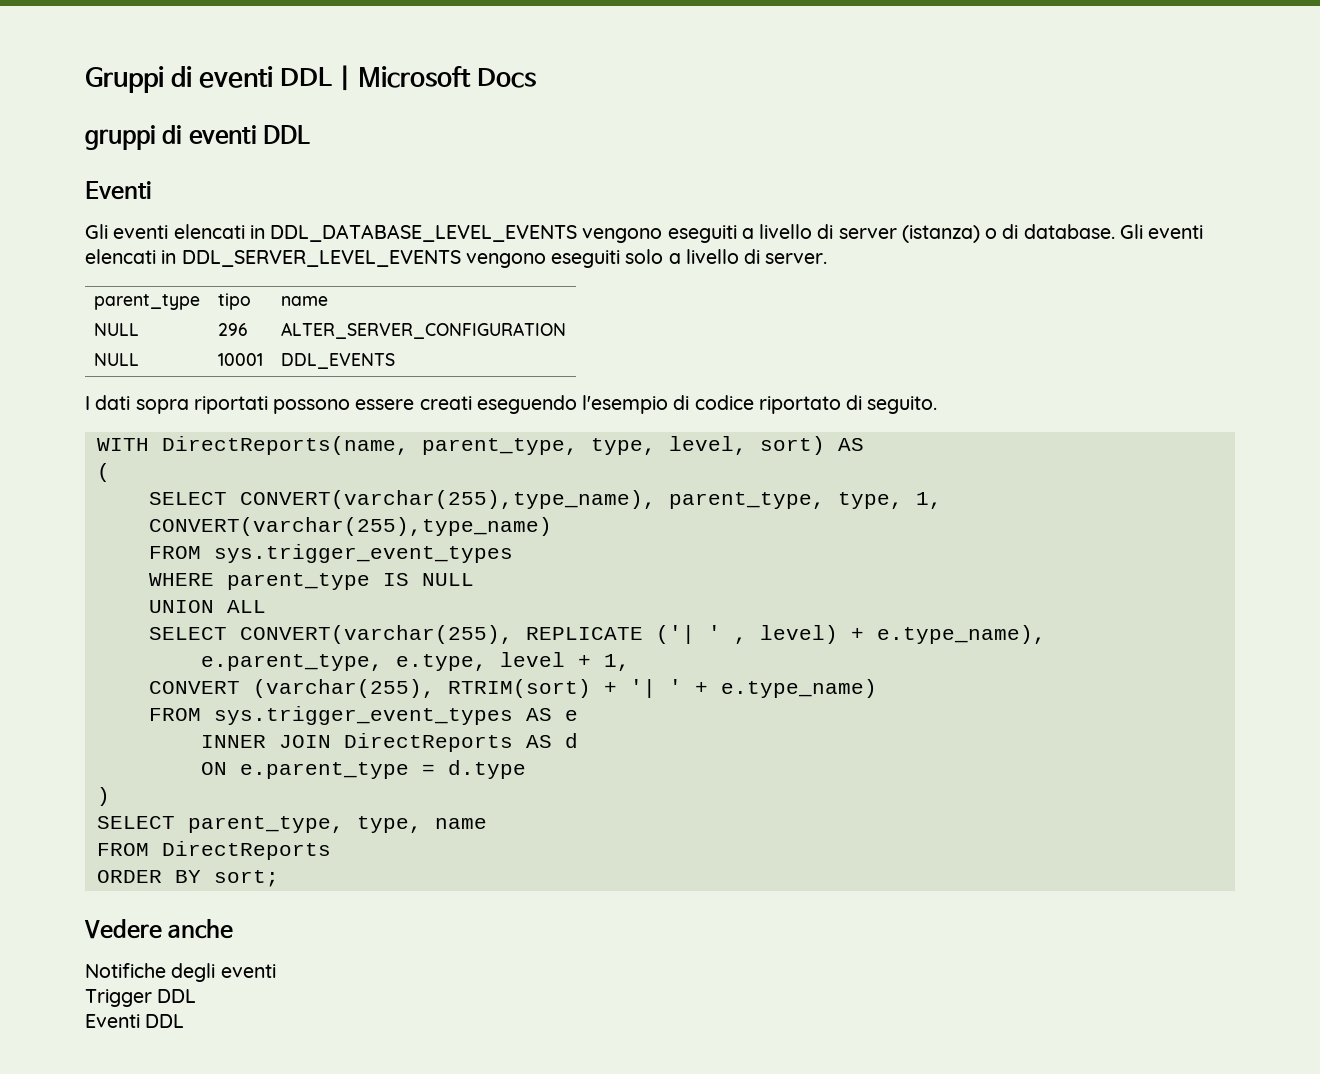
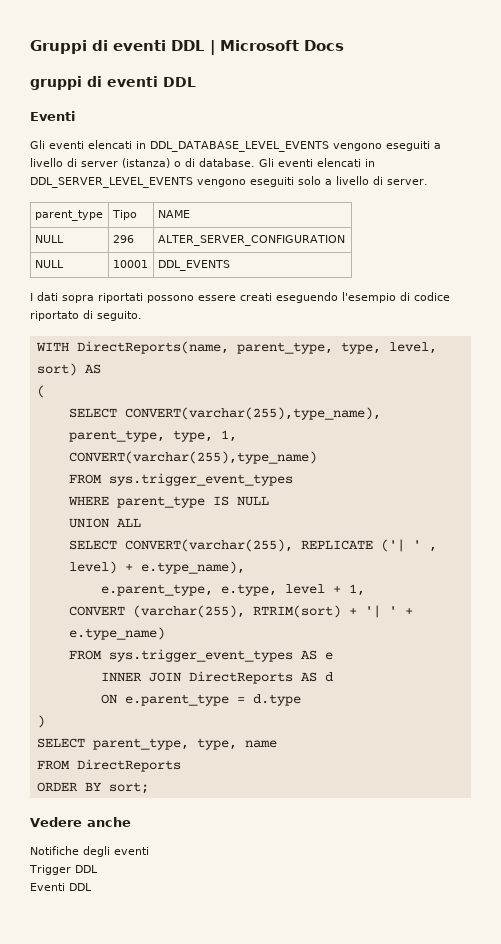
[217,293,251,310] [280,296,328,306] tipo | name -> [111,210,137,220] [157,210,190,218] Tipo | NAME

